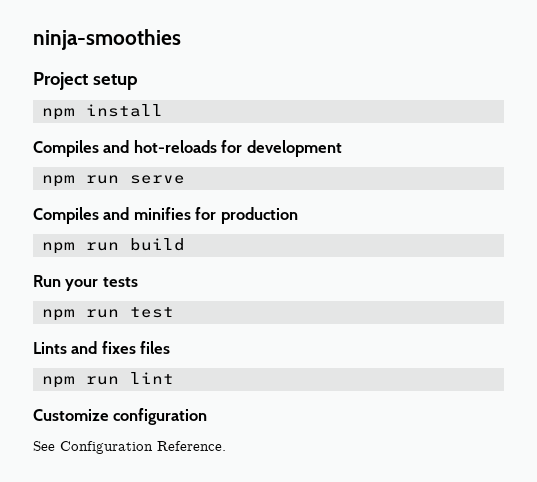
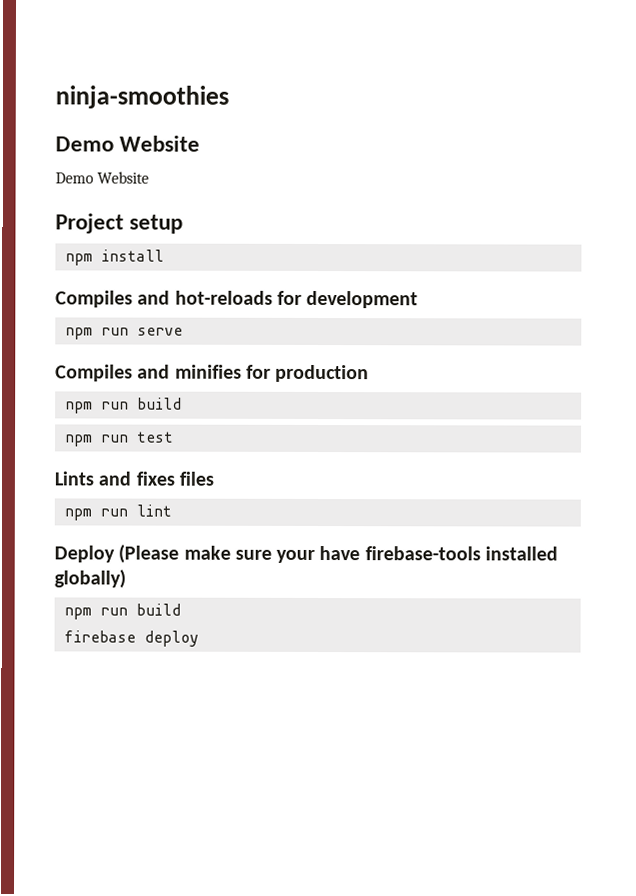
(181, 39) none -> [55,135,201,152] [55,171,150,184] // Demo Website // Demo Website
[33,275,138,291] // Run your tests -> (182, 403) none
[33,408,208,425] [33,441,226,454] Customize configuration // See Configuration Reference. -> [54,544,558,564] [54,569,126,589] [63,603,181,620] [63,630,199,647] Deploy (Please make sure your have firebase-tools installed globally) // npm run build // firebase deploy

